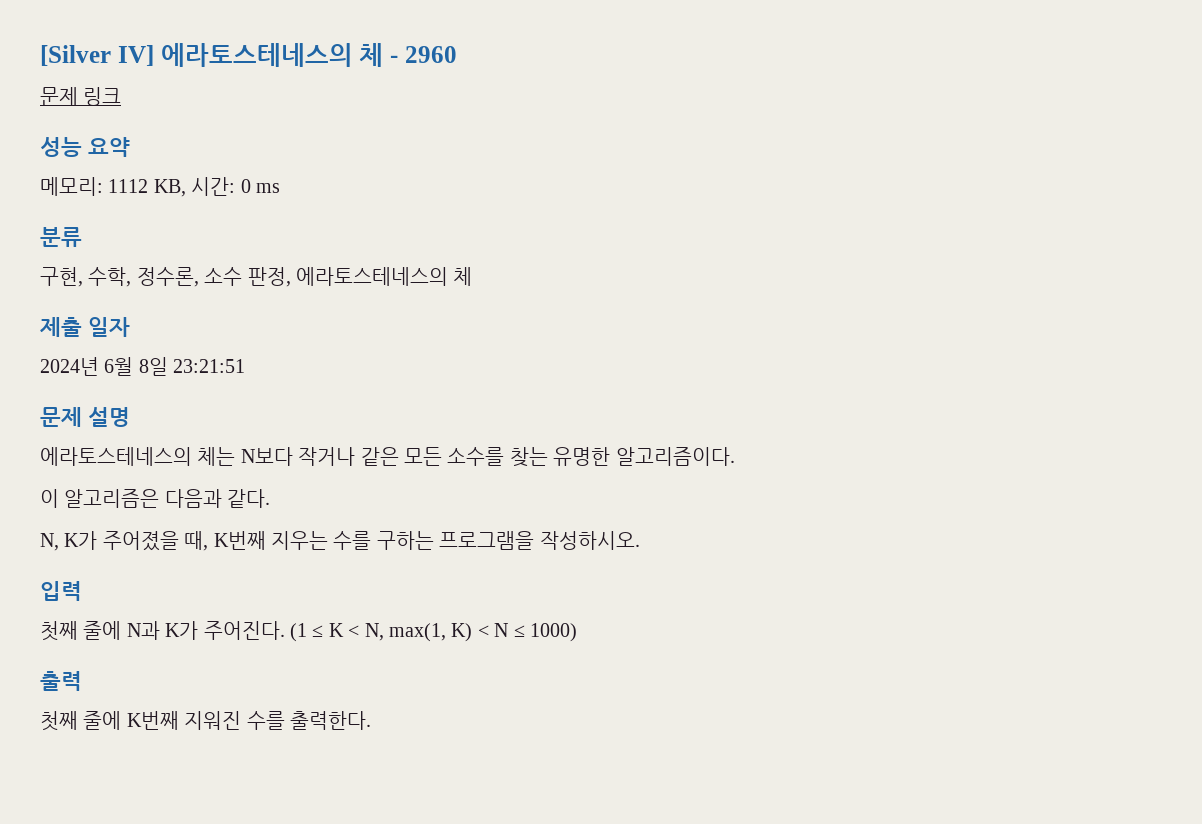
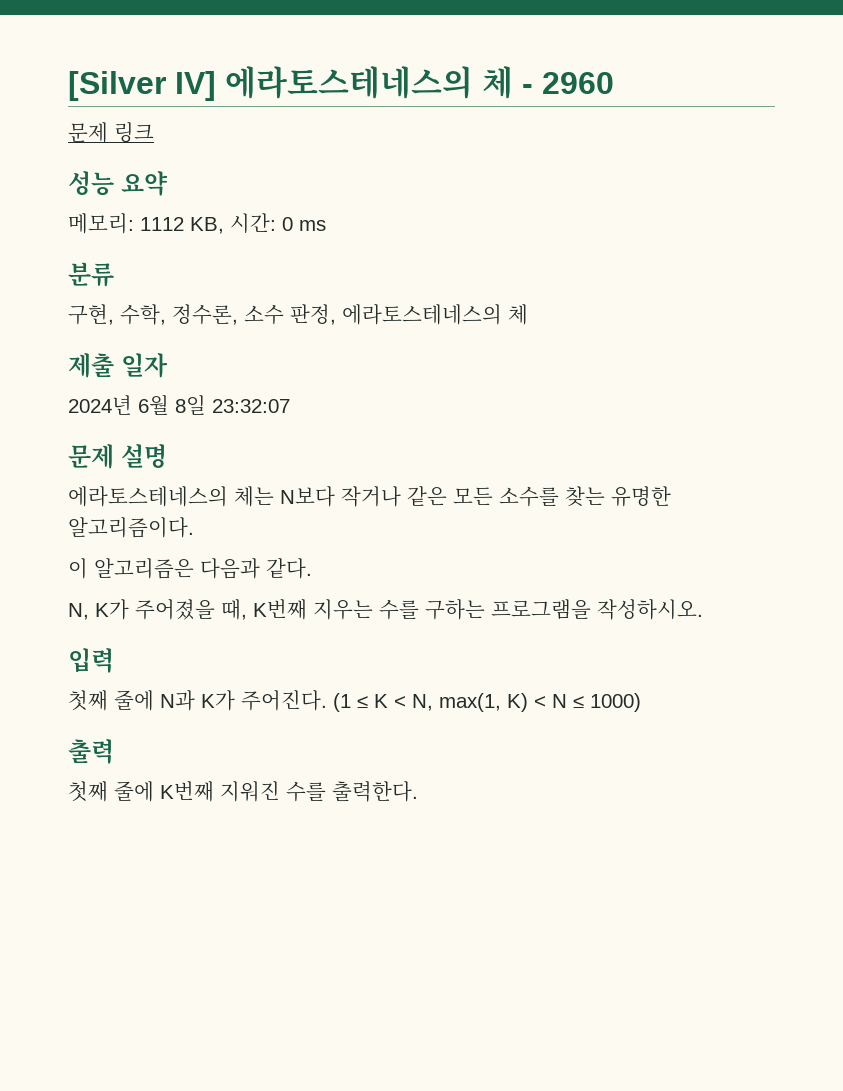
[173,359,246,373] 23:21:51 -> [212,399,290,413] 23:32:07

